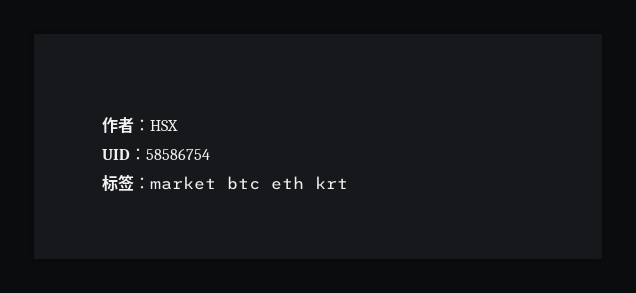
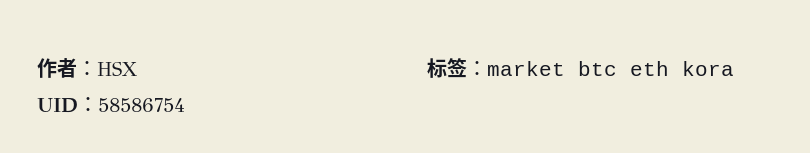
[315,176,348,189] krt -> [682,61,734,76] kora

